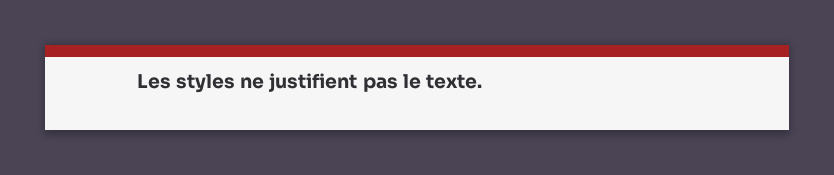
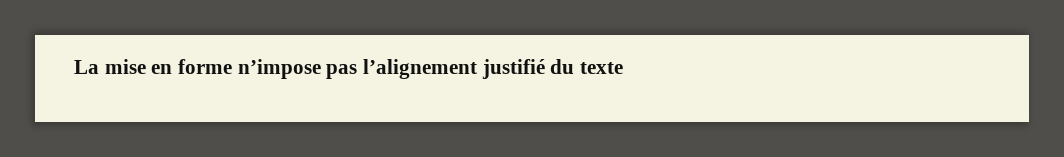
[137,73,482,93] Les styles ne justifient pas le texte. -> [74,59,624,79] La mise en forme n’impose pas l’alignement justifié du texte

